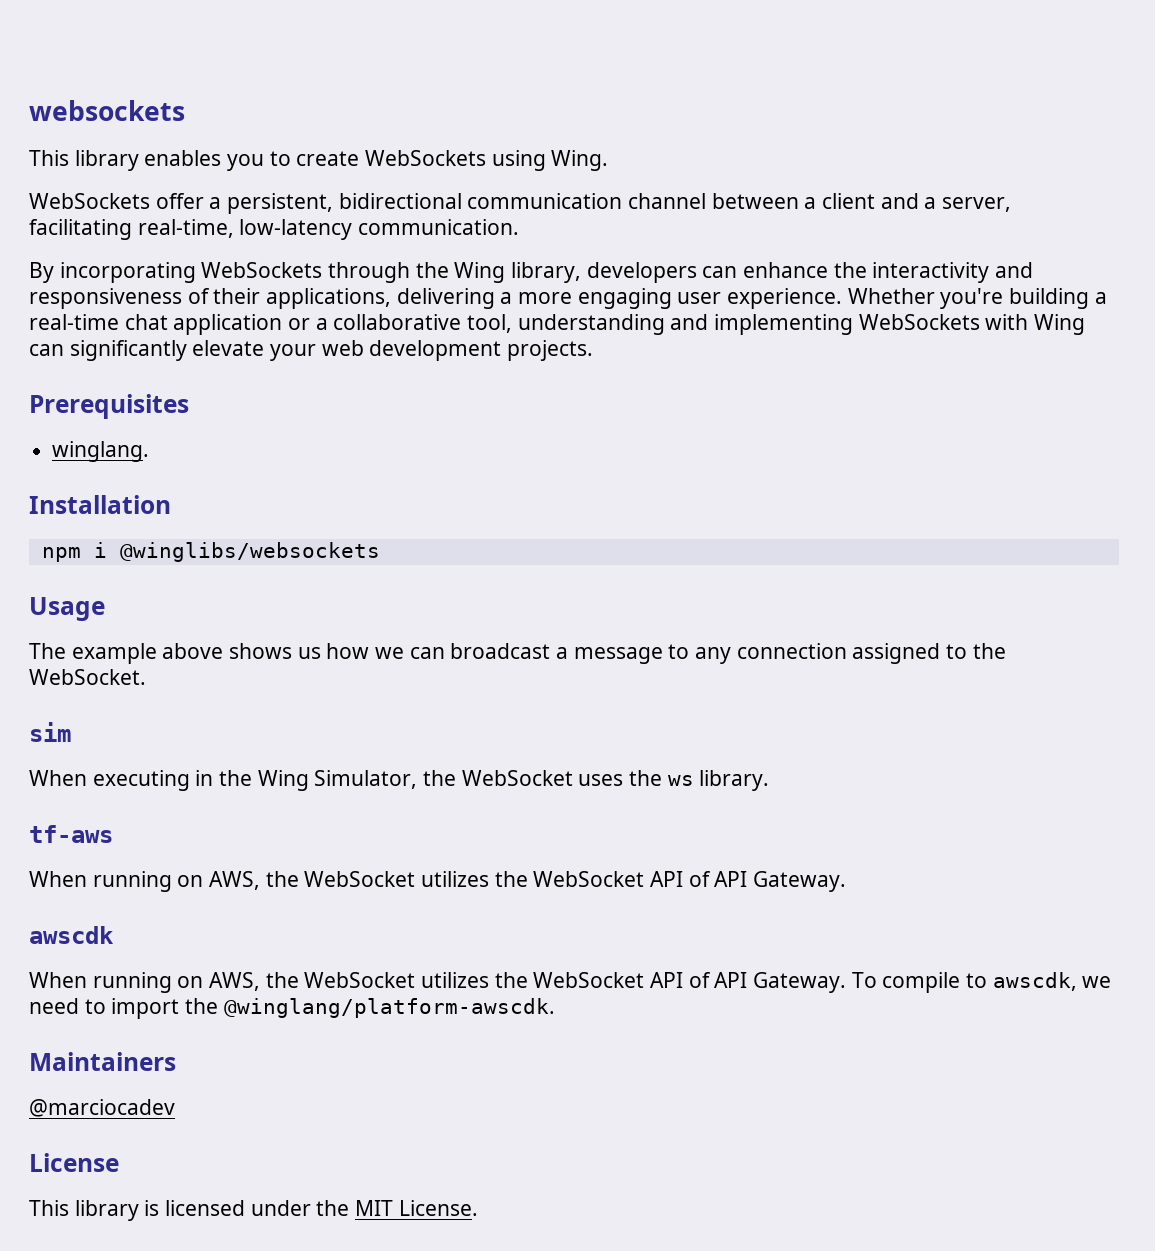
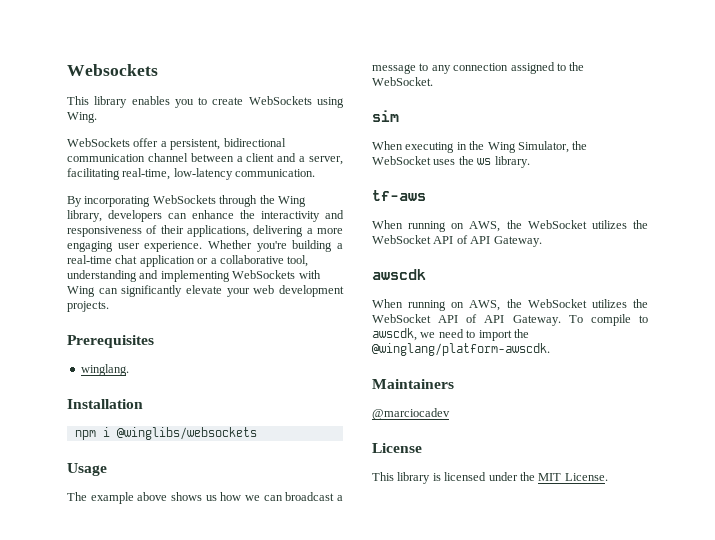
[29,100,185,121] websockets -> [67,64,158,76] Websockets

